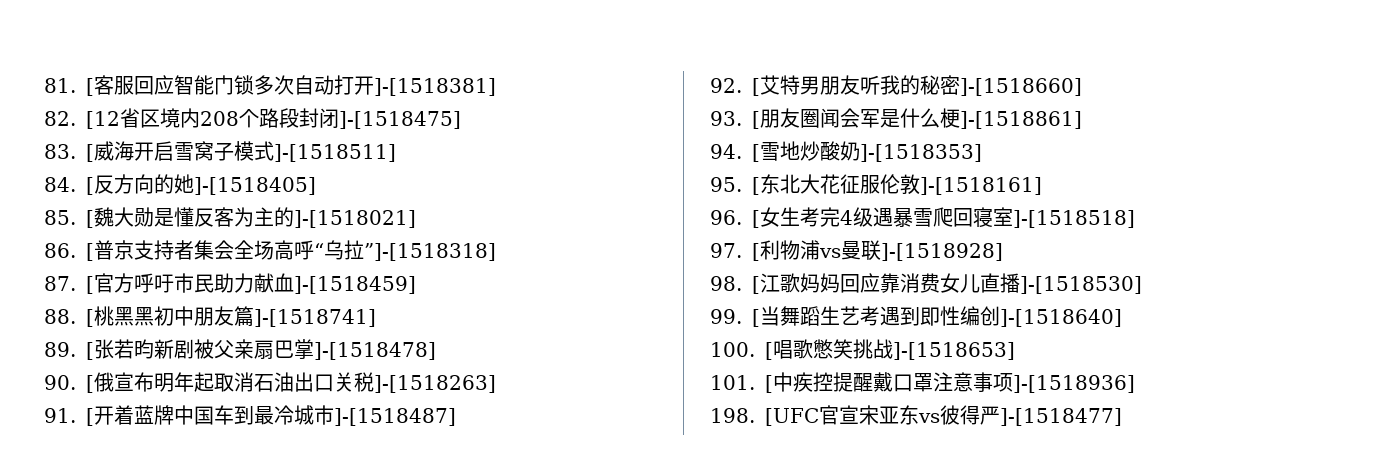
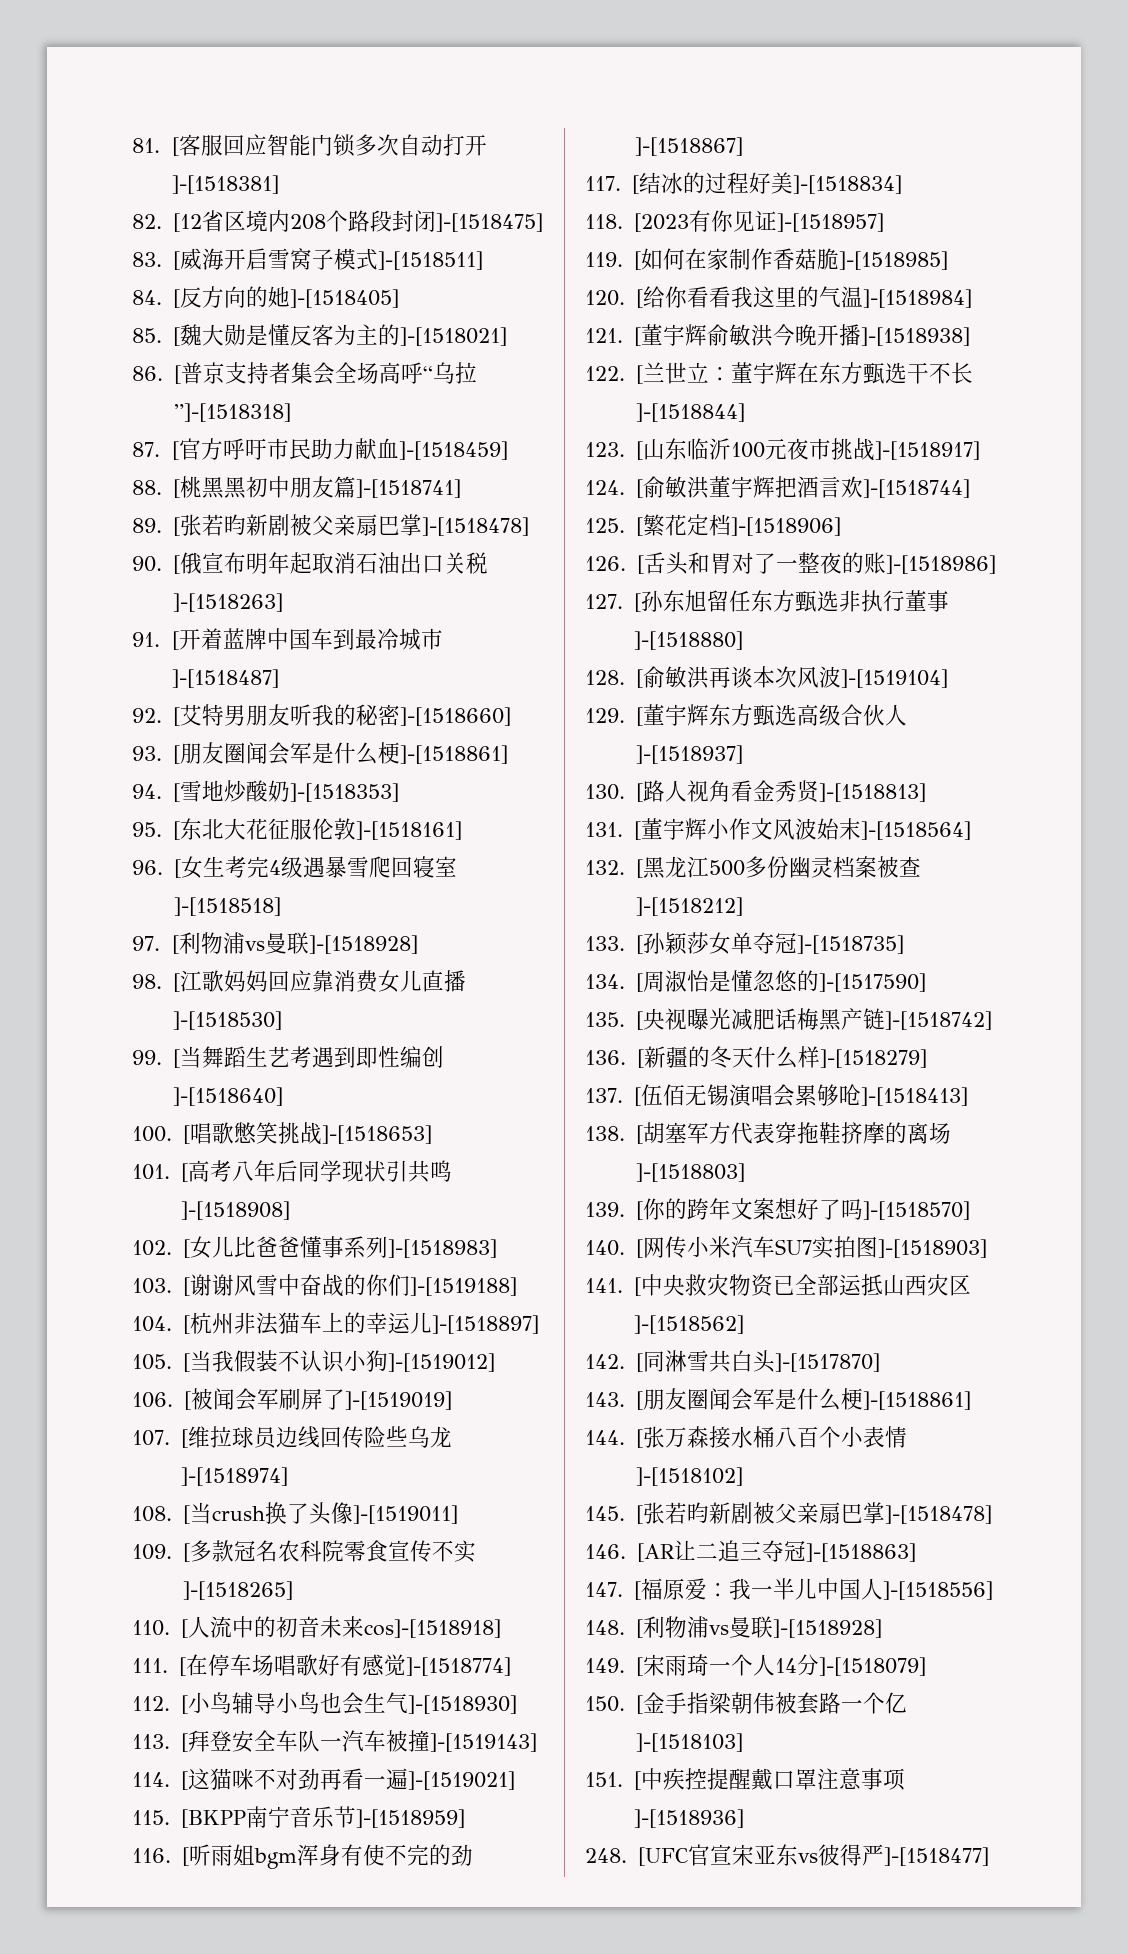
(773, 384) none -> [187,1160,452,1183] [180,1201,290,1220] [132,1236,497,1259] [132,1274,517,1297] [132,1312,539,1335] [132,1350,495,1373] [132,1388,452,1411] [132,1426,452,1449] [180,1467,288,1486] [132,1502,458,1525] [132,1540,476,1563] [182,1581,293,1600] [132,1616,501,1638] [132,1654,511,1676] [132,1692,517,1715] [132,1730,537,1753] [132,1768,515,1790] [132,1806,465,1828] [132,1844,473,1869] [634,137,743,156] [585,172,902,194] [585,210,884,232] [585,248,948,270] [585,286,972,308] [585,324,970,347] [585,362,973,384] [635,403,745,422] [585,438,980,461] [585,476,970,499] [585,514,841,536] [585,552,996,575] [585,590,949,612] [633,631,743,650] [585,666,948,689] [585,704,907,726] [635,745,743,764] [585,780,926,803] [585,818,971,840] [585,856,921,879] [635,897,743,916] [585,932,904,955] [585,970,926,992] [585,1008,992,1031] [585,1046,927,1069] [585,1084,968,1107] [585,1122,951,1144] [635,1163,745,1182] [585,1198,970,1220] [585,1236,987,1259] [585,1274,971,1297] [633,1315,744,1334] [585,1350,880,1373] [585,1388,971,1411] [585,1426,907,1448] [635,1467,743,1486] [585,1502,992,1524] [585,1540,916,1562] [585,1578,993,1600] [585,1616,882,1638] [585,1654,926,1676] [585,1692,907,1715] [635,1733,743,1752] [585,1771,641,1790] 高考八年后同学现状引共鸣]-[1518908] // 102. [女儿比爸爸懂事系列]-[1518983] // 103. [谢谢风雪中奋战的你们]-[1519188] // 104. [杭州非法猫车上的幸运儿]-[1518897] // 105. [当我假装不认识小狗]-[1519012] // 106. [被闻会军刷屏了]-[1519019] // 107. [维拉球员边线回传险些乌龙]-[1518974] // 108. [当crush换了头像]-[1519011] // 109. [多款冠名农科院零食宣传不实]-[1518265] // 110. [人流中的初音未来cos]-[1518918] // 111. [在停车场唱歌好有感觉]-[1518774] // 112. [小鸟辅导小鸟也会生气]-[1518930] // 113. [拜登安全车队一汽车被撞]-[1519143] // 114. [这猫咪不对劲再看一遍]-[1519021] // 115. [BKPP南宁音乐节]-[1518959] // 116. [听雨姐bgm浑身有使不完的劲]-[1518867] // 117. [结冰的过程好美]-[1518834] // 118. [2023有你见证]-[1518957] // 119. [如何在家制作香菇脆]-[1518985] // 120. [给你看看我这里的气温]-[1518984] // 121. [董宇辉俞敏洪今晚开播]-[1518938] // 122. [兰世立：董宇辉在东方甄选干不长]-[1518844] // 123. [山东临沂100元夜市挑战]-[1518917] // 124. [俞敏洪董宇辉把酒言欢]-[1518744] // 125. [繁花定档]-[1518906] // 126. [舌头和胃对了一整夜的账]-[1518986] // 127. [孙东旭留任东方甄选非执行董事]-[1518880] // 128. [俞敏洪再谈本次风波]-[1519104] // 129. [董宇辉东方甄选高级合伙人]-[1518937] // 130. [路人视角看金秀贤]-[1518813] // 131. [董宇辉小作文风波始末]-[1518564] // 132. [黑龙江500多份幽灵档案被查]-[1518212] // 133. [孙颖莎女单夺冠]-[1518735] // 134. [周淑怡是懂忽悠的]-[1517590] // 135. [央视曝光减肥话梅黑产链]-[1518742] // 136. [新疆的冬天什么样]-[1518279] // 137. [伍佰无锡演唱会累够呛]-[1518413] // 138. [胡塞军方代表穿拖鞋挤摩的离场]-[1518803] // 139. [你的跨年文案想好了吗]-[1518570] // 140. [网传小米汽车SU7实拍图]-[1518903] // 141. [中央救灾物资已全部运抵山西灾区]-[1518562] // 142. [同淋雪共白头]-[1517870] // 143. [朋友圈闻会军是什么梗]-[1518861] // 144. [张万森接水桶八百个小表情]-[1518102] // 145. [张若昀新剧被父亲扇巴掌]-[1518478] // 146. [AR让二追三夺冠]-[1518863] // 147. [福原爱：我一半儿中国人]-[1518556] // 148. [利物浦vs曼联]-[1518928] // 149. [宋雨琦一个人14分]-[1518079] // 150. [金手指梁朝伟被套路一个亿]-[1518103] // 151. [
[710,408,755,423] 198. -> [585,1848,627,1863] 248.

